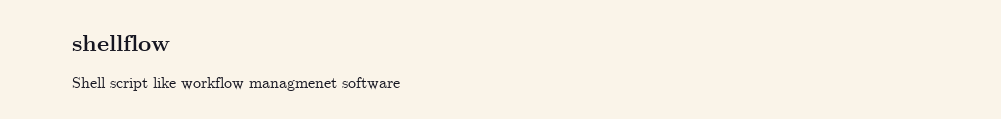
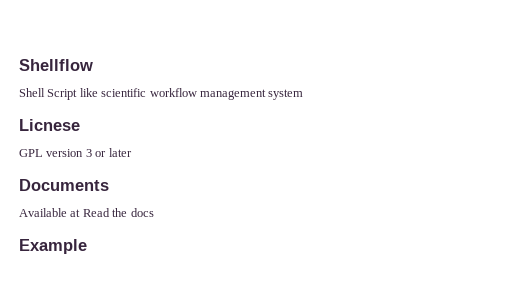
[72,35,170,51] shellflow -> [19,59,93,71] Shellflow
[110,77,400,91] script like workflow managmenet software -> [47,88,304,100] [19,119,80,131] [19,148,132,157] [19,179,109,191] [19,208,154,217] [19,239,87,254] Script like scientific workflow management system // Licnese // GPL version 3 or later // Documents // Available at Read the docs // Example

